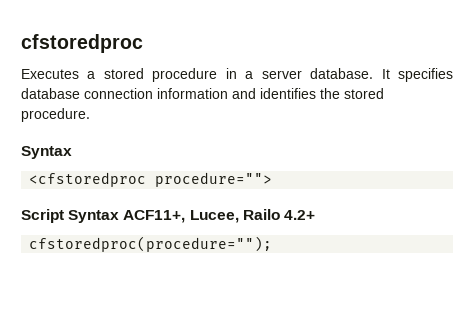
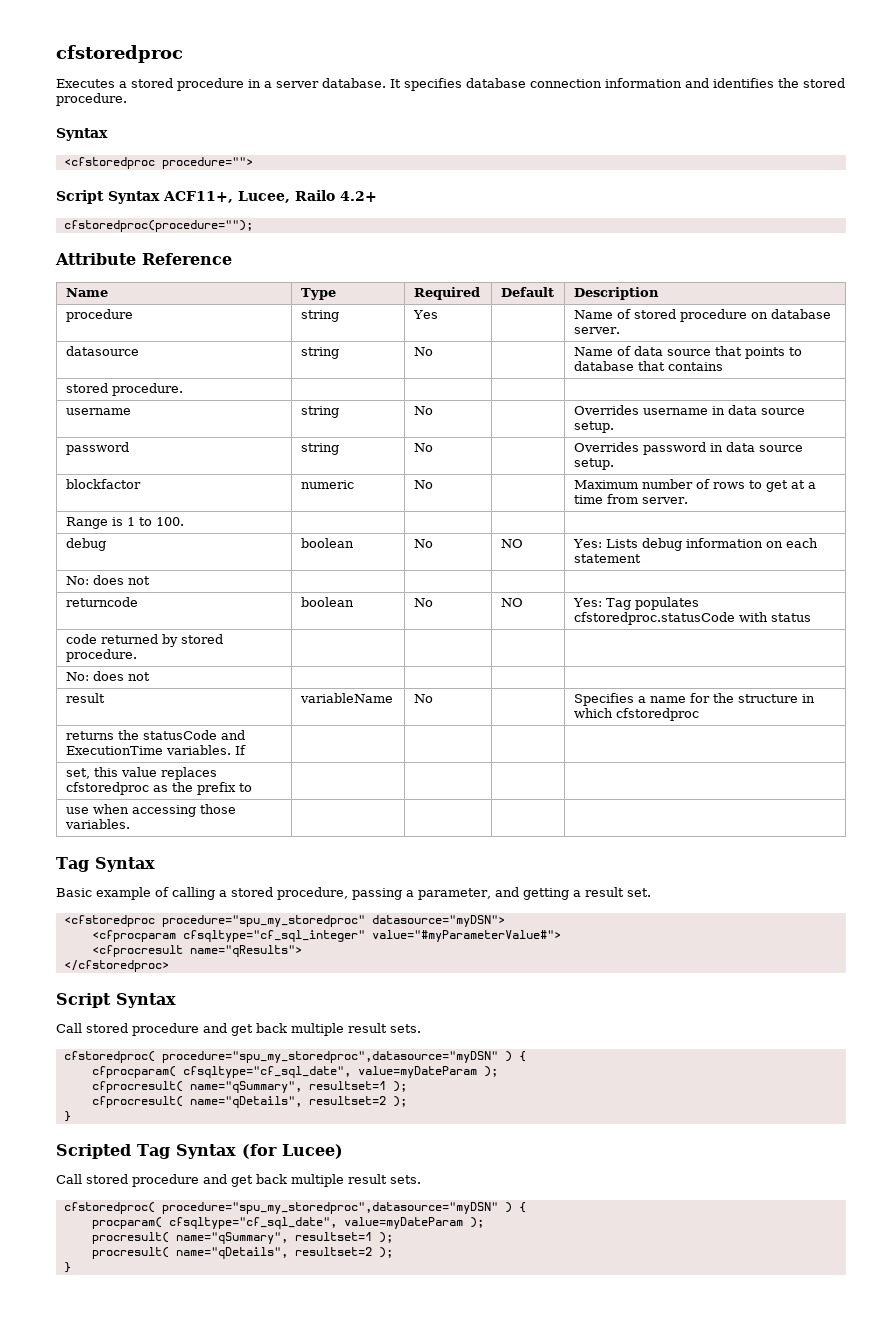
(273, 244) none -> [55,253,232,265] [65,288,108,297] [300,288,336,300] [413,287,480,300] [500,287,554,297] [573,287,659,300] [65,309,133,322] [300,310,339,322] [412,310,438,319] [573,309,831,322] [573,327,620,334] [65,346,139,356] [300,347,339,359] [413,347,433,356] [573,346,802,359] [573,361,723,371] [65,383,183,396] [65,408,131,415] [300,406,339,418] [413,406,433,415] [573,405,805,415] [573,421,614,433] [65,442,129,455] [300,443,339,455] [413,443,433,452] [573,442,803,455] [573,458,614,470] [65,479,141,489] [300,480,354,489] [413,480,433,489] [573,479,816,492] [573,494,688,504] [65,517,184,529] [65,538,106,551] [300,538,354,548] [413,539,433,548] [500,539,523,548] [572,538,818,551] [573,554,641,563] [65,575,150,585] [65,597,138,607] [300,597,354,607] [413,598,433,607] [500,598,523,607] [572,597,699,610] [573,612,811,625] [65,634,223,647] [65,649,137,662] [65,671,150,681] [65,693,105,703] [299,693,393,703] [413,694,433,703] [573,693,815,706] [573,708,699,721] [65,730,245,740] [65,745,246,755] [65,767,217,780] [65,782,252,795] [65,804,236,817] [64,819,130,829] [56,857,155,872] [56,887,651,900] [63,915,505,927] [91,930,561,942] [91,945,302,957] [63,960,169,972] [56,993,176,1008] [56,1023,421,1036] [63,1051,526,1063] [91,1066,498,1078] [91,1081,407,1093] [91,1096,407,1108] [63,1111,71,1122] [56,1144,343,1159] [56,1174,421,1187] [63,1202,526,1214] [91,1217,484,1229] [91,1232,393,1244] [91,1247,393,1259] [63,1262,71,1273] // Attribute Reference // Name | Type | Required | Default | Description // procedure | string | Yes | | Name of stored procedure on database server. // datasource | string | No | | Name of data source that points to database that contains // stored procedure. | | | | // username | string | No | | Overrides username in data source setup. // password | string | No | | Overrides password in data source setup. // blockfactor | numeric | No | | Maximum number of rows to get at a time from server. // Range is 1 to 100. | | | | // debug | boolean | No | NO | Yes: Lists debug information on each statement // No: does not | | | | // returncode | boolean | No | NO | Yes: Tag populates cfstoredproc.statusCode with status // code returned by stored procedure. | | | | // No: does not | | | | // result | variableName | No | | Specifies a name for the structure in which cfstoredproc // returns the statusCode and ExecutionTime variables. If | | | | // set, this value replaces cfstoredproc as the prefix to | | | | // use when accessing those variables. | | | | // Tag Syntax // Basic example of calling a stored procedure, passing a parameter, and getting a result set. // <cfstoredproc procedure="spu_my_storedproc" datasource="myDSN"> // <cfprocparam cfsqltype="cf_sql_integer" value="#myParameterValue#"> // <cfprocresult name="qResults"> // </cfstoredproc> // Script Syntax // Call stored procedure and get back multiple result sets. // cfstoredproc( procedure="spu_my_storedproc",datasource="myDSN" ) { // cfprocparam( cfsqltype="cf_sql_date", value=myDateParam ); // cfprocresult( name="qSummary", resultset=1 ); // cfprocresult( name="qDetails", resultset=2 ); // } // Scripted Tag Syntax (for Lucee) // Call stored procedure and get back multiple result sets. // cfstoredproc( procedure="spu_my_storedproc",datasource="myDSN" ) { // procparam( cfsqltype="cf_sql_date", value=myDateParam ); // procresult( name="qSummary", resultset=1 ); // procresult( name="qDetails", resultset=2 ); // }

